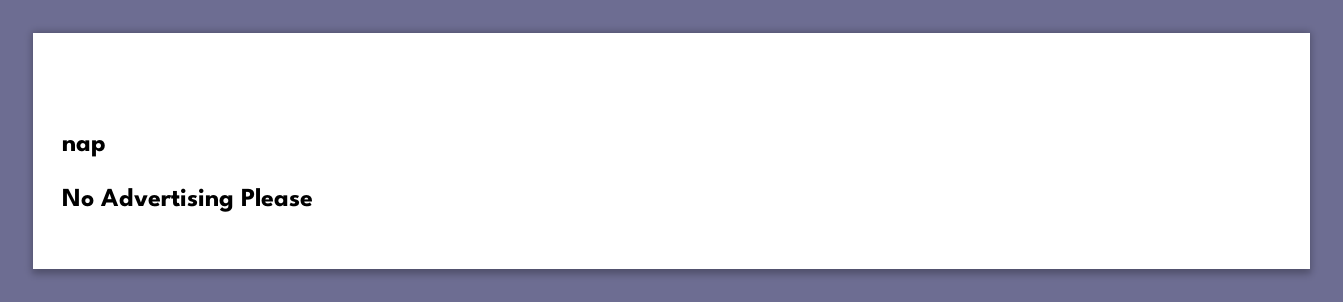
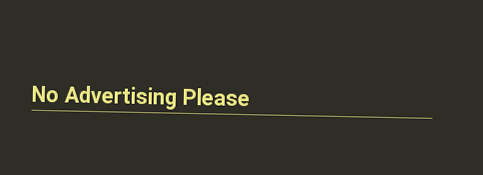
[62,140,106,157] nap // -> (31, 94) none

